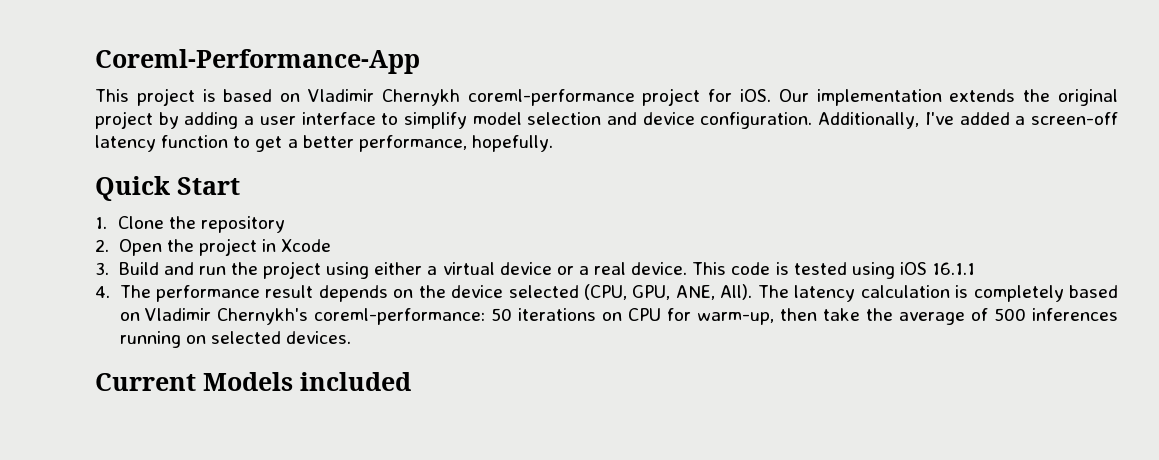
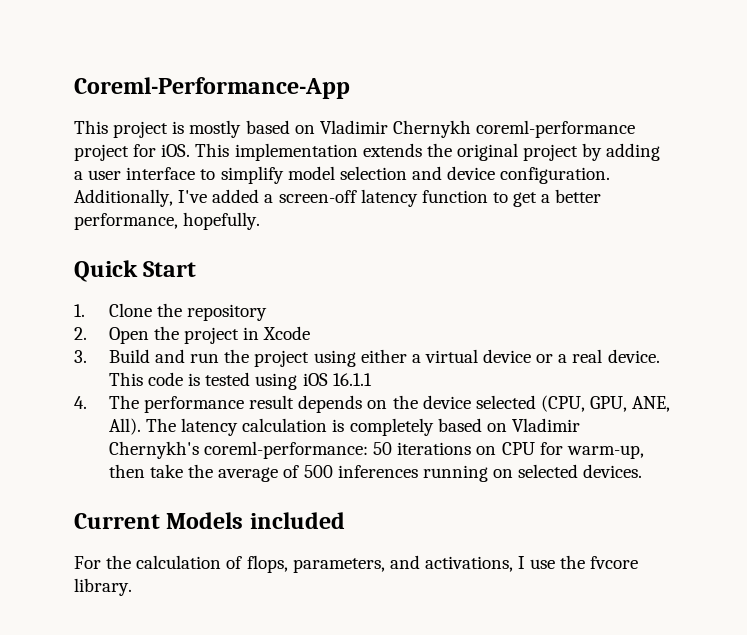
(216, 95) none -> [189,120,242,138] mostly
[778,89,809,102] Our -> [195,143,230,157] This
(411, 381) none -> [74,555,639,573] [74,578,132,596] // For the calculation of flops, parameters, and activations, I use the fvcore library.

